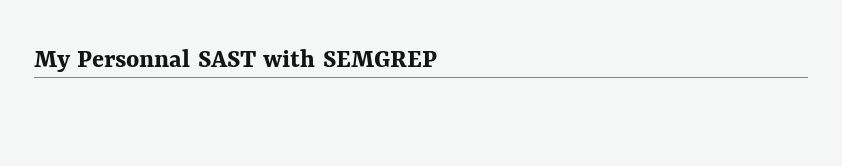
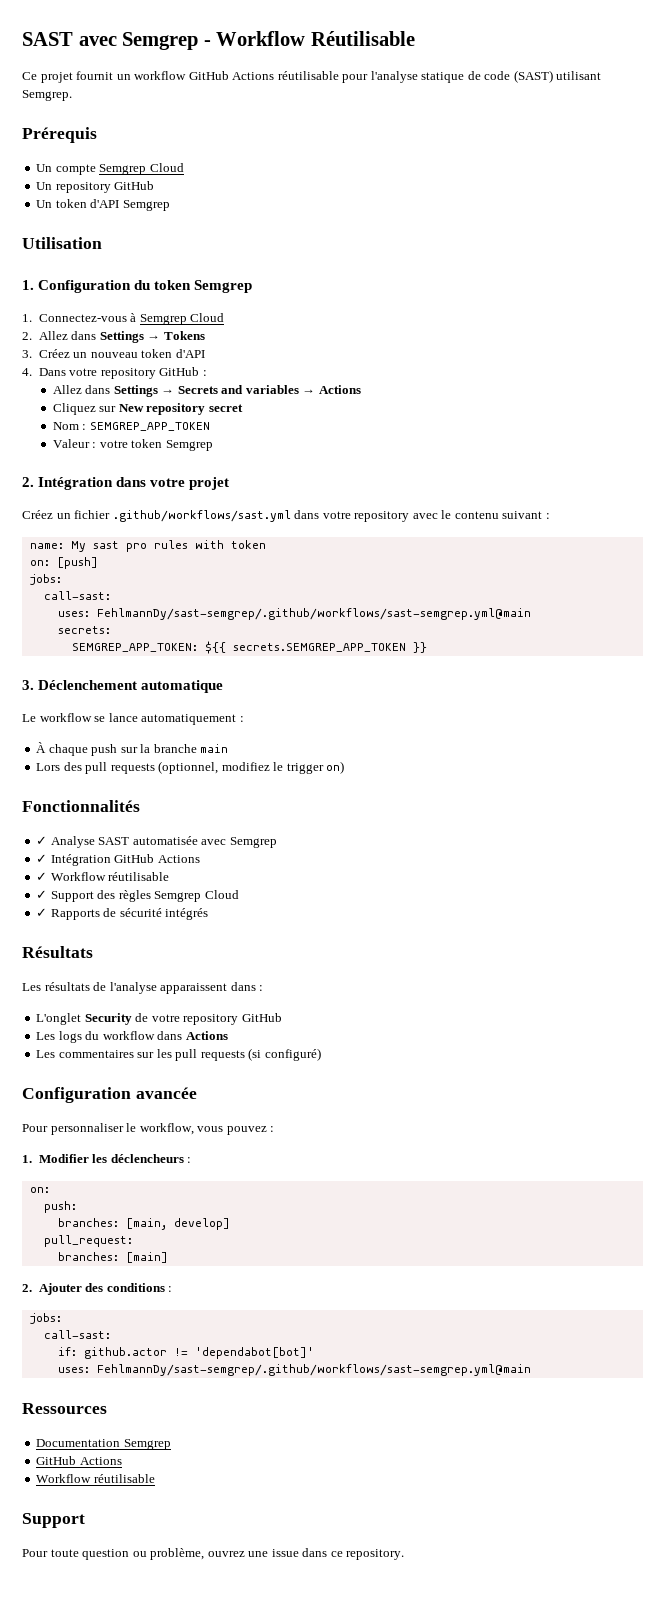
[34,49,437,72] My Personnal SAST with SEMGREP -> [22,31,415,50] [22,70,602,83] [22,90,72,101] [22,127,97,143] [36,163,184,175] [36,181,155,193] [36,199,170,211] [22,237,102,249] [22,280,253,293] [22,313,225,325] [22,331,205,343] [22,349,205,358] [22,367,207,379] [52,385,361,397] [52,403,243,415] [52,422,210,431] [52,439,213,451] [22,477,230,490] [22,510,550,522] [29,540,266,552] [29,557,98,569] [29,574,62,585] [43,591,111,600] [57,608,531,620] [57,626,111,634] [71,641,427,654] [22,680,224,693] [22,713,244,725] [36,742,229,756] [36,761,345,774] [22,800,140,812] [36,836,277,848] [36,854,200,866] [36,872,170,881] [36,890,239,902] [36,908,209,920] [22,946,93,958] [22,982,264,994] [36,1013,282,1025] [36,1031,228,1043] [36,1048,321,1061] [22,1087,197,1103] [22,1123,275,1135] [22,1154,192,1163] [29,1187,50,1193] [43,1201,77,1213] [57,1218,230,1230] [43,1235,133,1247] [57,1252,168,1263] [22,1283,173,1295] [29,1313,62,1324] [43,1330,111,1339] [57,1347,314,1359] [57,1364,531,1376] [22,1403,107,1414] [36,1439,171,1450] [36,1456,122,1465] [36,1474,155,1483] [22,1513,85,1528] [22,1548,405,1560] SAST avec Semgrep - Workflow Réutilisable // Ce projet fournit un workflow GitHub Actions réutilisable pour l'analyse statique de code (SAST) utilisant Semgrep. // Prérequis // Un compte Semgrep Cloud // Un repository GitHub // Un token d'API Semgrep // Utilisation // 1. Configuration du token Semgrep // 1. Connectez-vous à Semgrep Cloud // 2. Allez dans Settings → Tokens // 3. Créez un nouveau token d'API // 4. Dans votre repository GitHub : // Allez dans Settings → Secrets and variables → Actions // Cliquez sur New repository secret // Nom : SEMGREP_APP_TOKEN // Valeur : votre token Semgrep // 2. Intégration dans votre projet // Créez un fichier .github/workflows/sast.yml dans votre repository avec le contenu suivant : // name: My sast pro rules with token // on: [push] // jobs: // call-sast: // uses: FehlmannDy/sast-semgrep/.github/workflows/sast-semgrep.yml@main // secrets: // SEMGREP_APP_TOKEN: ${{ secrets.SEMGREP_APP_TOKEN }} // 3. Déclenchement automatique // Le workflow se lance automatiquement : // À chaque push sur la branche main // Lors des pull requests (optionnel, modifiez le trigger on) // Fonctionnalités // ✓ Analyse SAST automatisée avec Semgrep // ✓ Intégration GitHub Actions // ✓ Workflow réutilisable // ✓ Support des règles Semgrep Cloud // ✓ Rapports de sécurité intégrés // Résultats // Les résultats de l'analyse apparaissent dans : // L'onglet Security de votre repository GitHub // Les logs du workflow dans Actions // Les commentaires sur les pull requests (si configuré) // Configuration avancée // Pour personnaliser le workflow, vous pouvez : // 1. Modifier les déclencheurs : // on: // push: // branches: [main, develop] // pull_request: // branches: [main] // 2. Ajouter des conditions : // jobs: // call-sast: // if: github.actor != 'dependabot[bot]' // uses: FehlmannDy/sast-semgrep/.github/workflows/sast-semgrep.yml@main // Ressources // Documentation Semgrep // GitHub Actions // Workflow réutilisable // Support // Pour toute question ou problème, ouvrez une issue dans ce repository.

